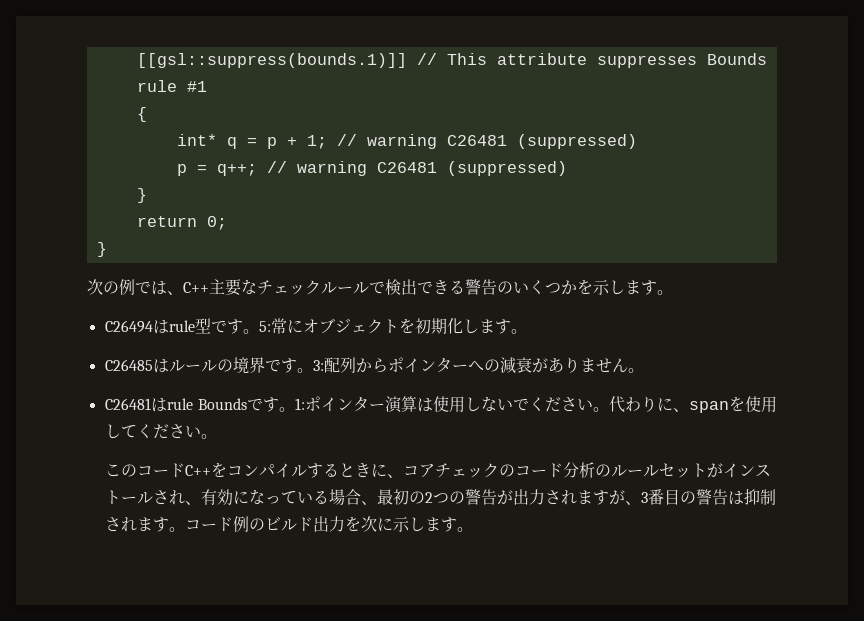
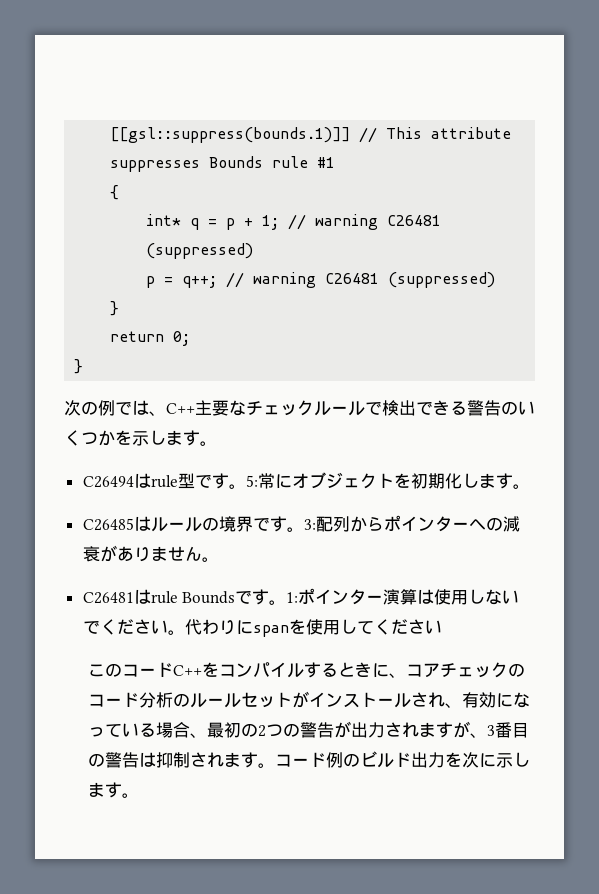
[672,408,689,412] 、 -> (253, 627) none
[200,434,217,439] 。 -> (442, 627) none

